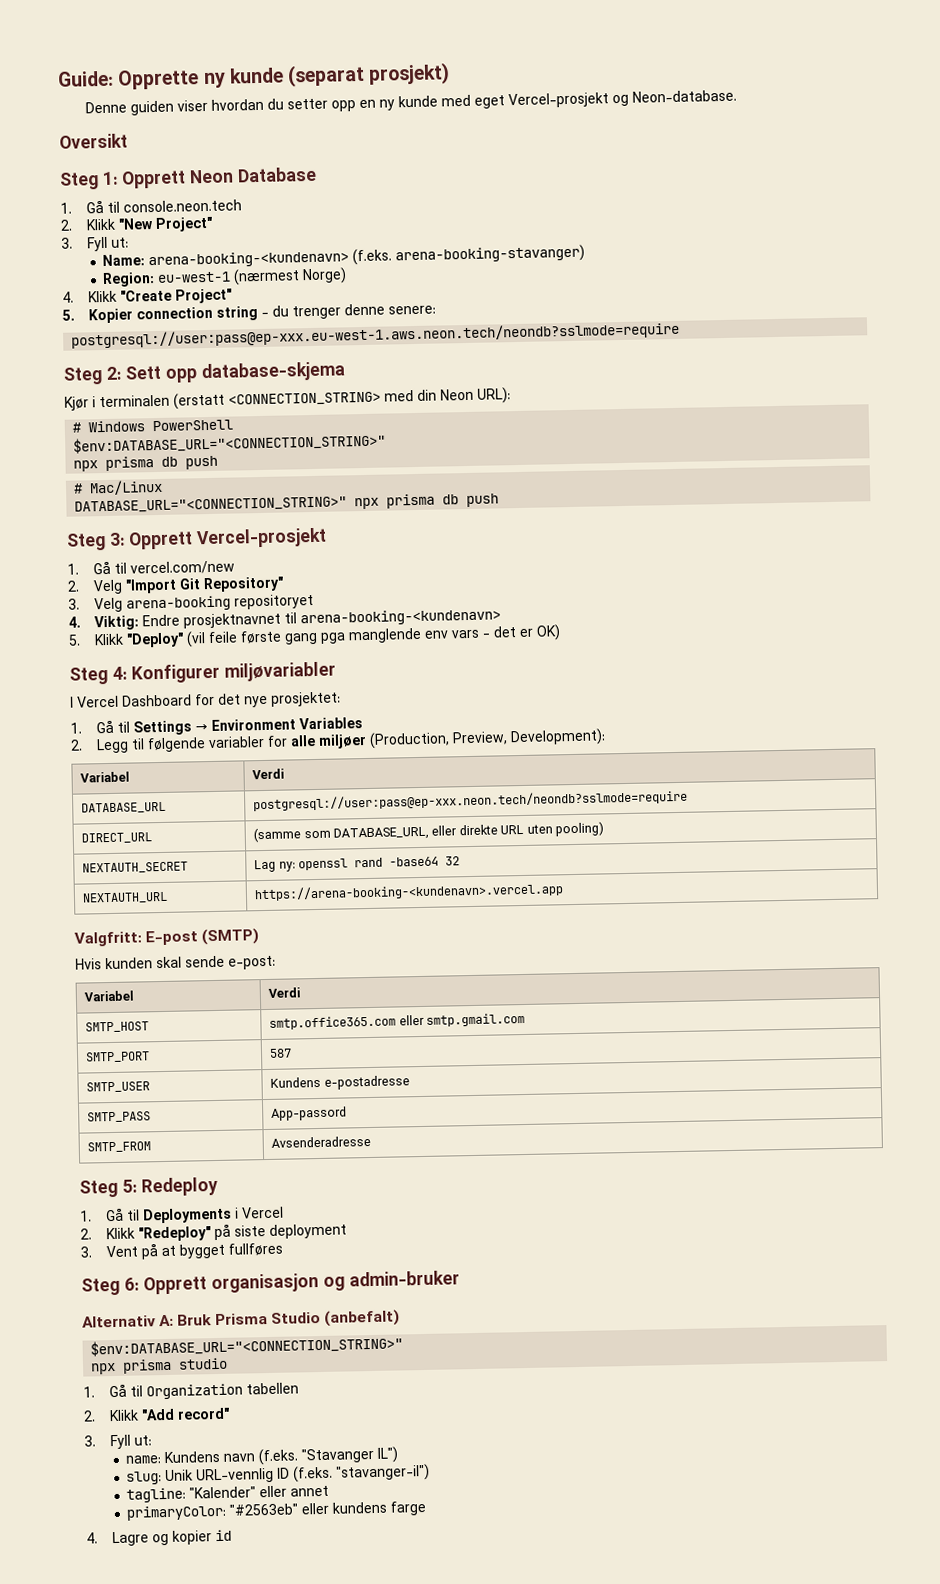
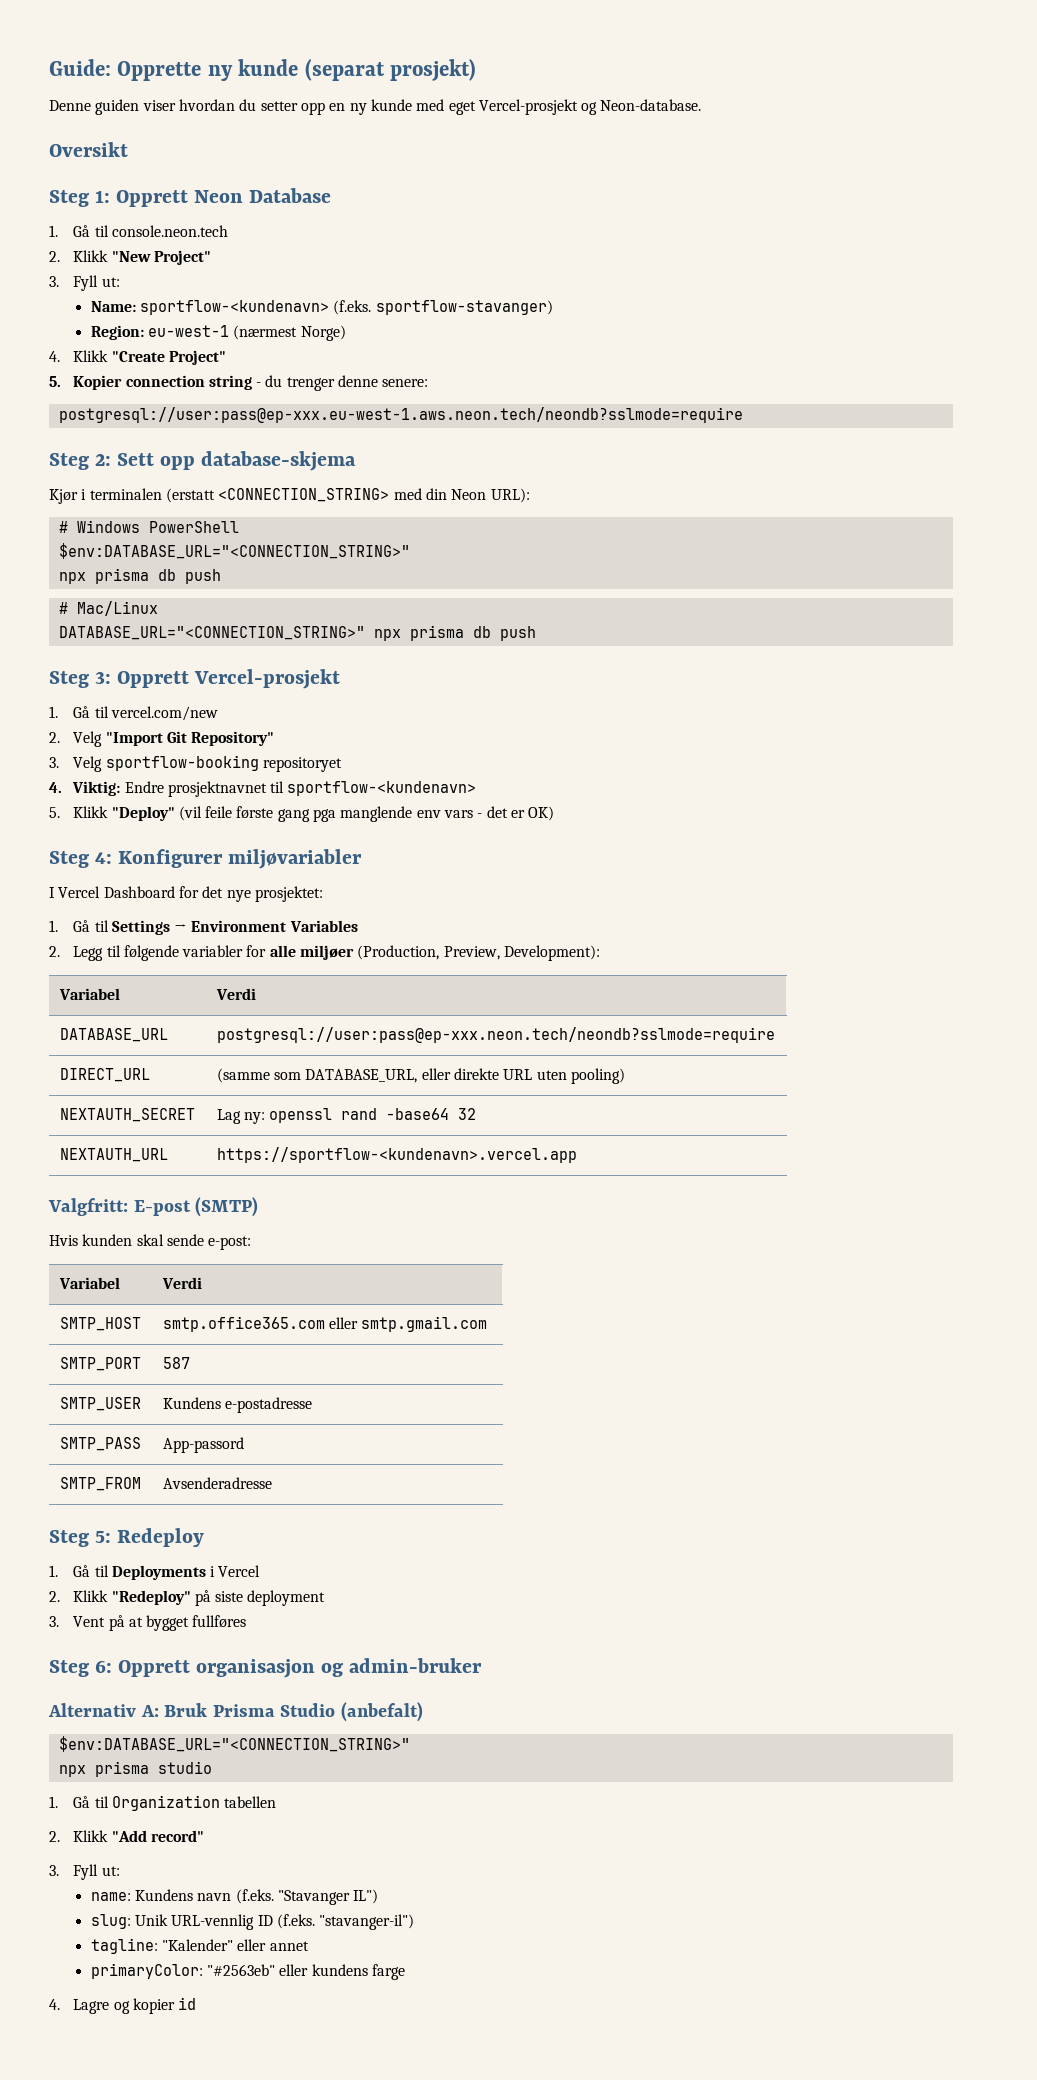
[148,244,586,269] arena-booking-<kundenavn> (f.eks. arena-booking-stavanger) -> [140,300,553,315] sportflow-<kundenavn> (f.eks. sportflow-stavanger)
[125,595,231,612] arena-booking -> [105,755,259,771] sportflow-booking
[299,608,501,627] arena-booking-<kundenavn> -> [287,781,477,796] sportflow-<kundenavn>
[254,882,565,902] https://arena-booking-<kundenavn>.vercel.app -> [216,1147,577,1163] https://sportflow-<kundenavn>.vercel.app

